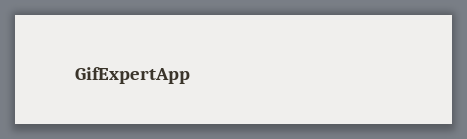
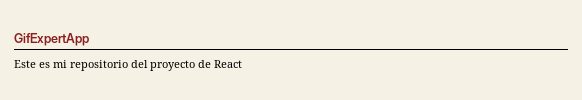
(190, 75) none -> [14,60,242,71] // Este es mi repositorio del proyecto de React

